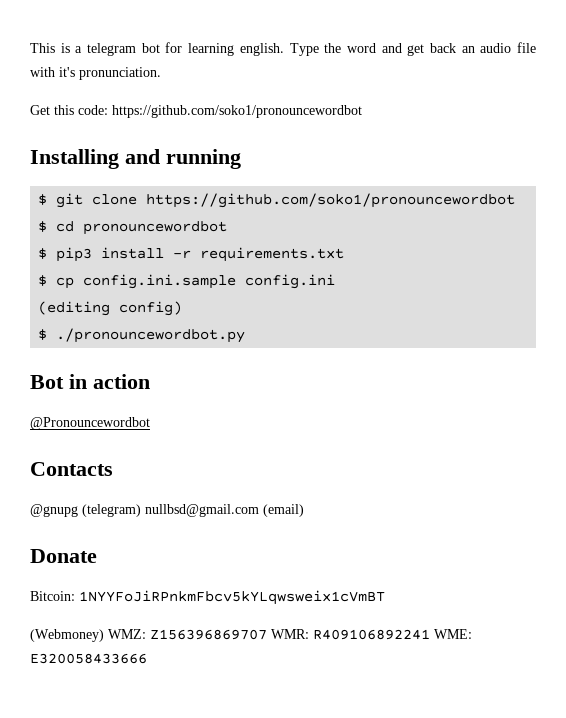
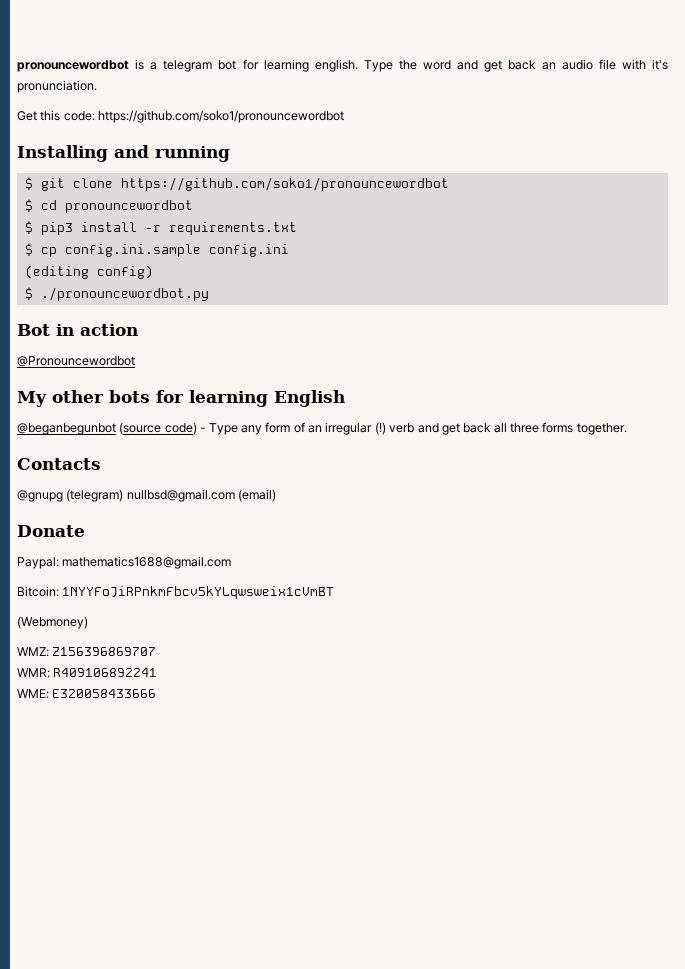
[30,43,55,53] This -> [17,60,129,72] pronouncewordbot
(150, 423) none -> [17,390,345,407] [17,422,627,435] // My other bots for learning English // @beganbegunbot (source code) - Type any form of an irregular (!) verb and get back all three forms together.
(97, 556) none -> [17,556,232,569] // Paypal: mathematics1688@gmail.com
(104, 635) none -> (88, 622) //
(267, 634) none -> (157, 651) //
(430, 634) none -> (158, 672) //

